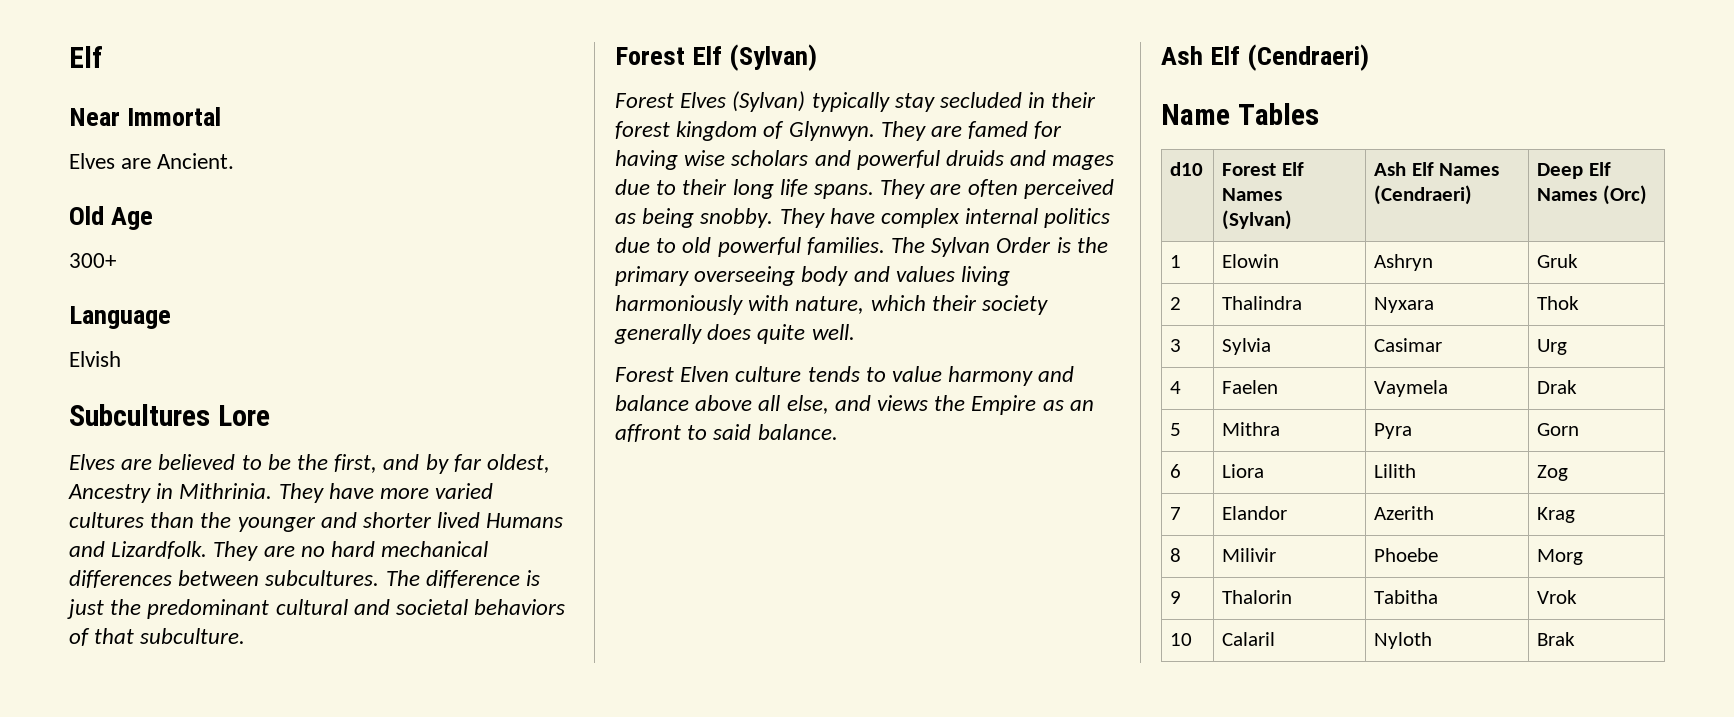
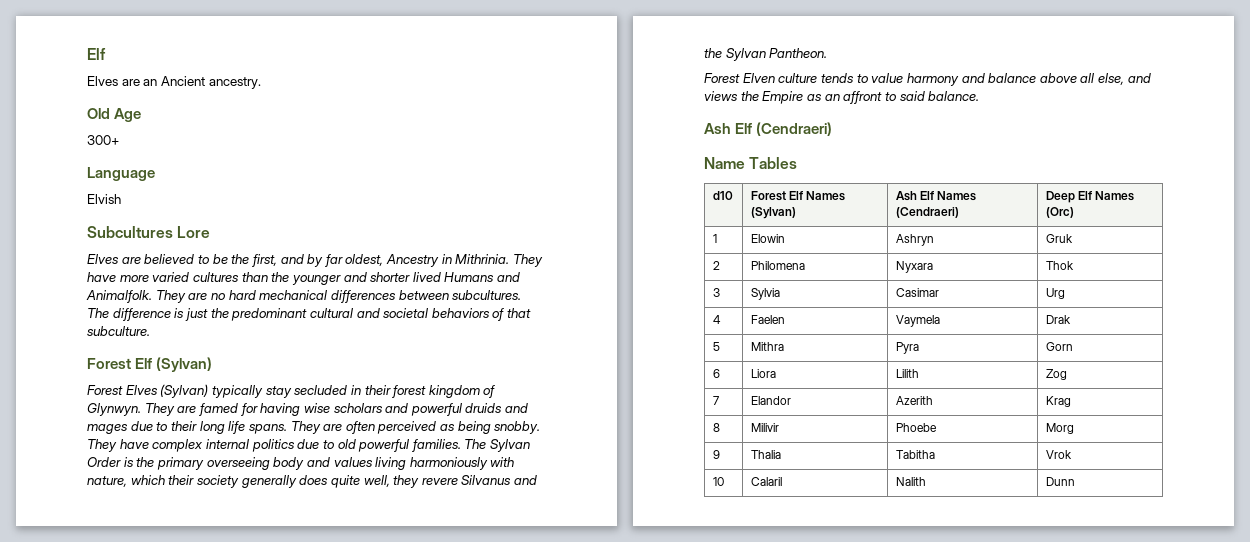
[69,46,103,68] [69,107,222,126] [69,153,235,169] Elf // Near Immortal // Elves are Ancient. -> [87,48,106,60] [87,76,261,89] Elf // Elves are an Ancient ancestry.
[111,541,208,559] Lizardfolk. -> [86,290,152,303] Animalfolk.
[811,324,855,340] well. -> [363,475,538,488] [704,48,828,61] well, they revere Silvanus and the Sylvan Pantheon.
[1222,296,1303,310] Thalindra -> [750,261,805,270] Philomena
[1222,590,1293,604] Thalorin -> [750,450,781,459] Thalia
[1374,632,1433,649] [1537,632,1576,646] Nyloth | Brak -> [895,477,926,486] [1045,477,1075,486] Nalith | Dunn

